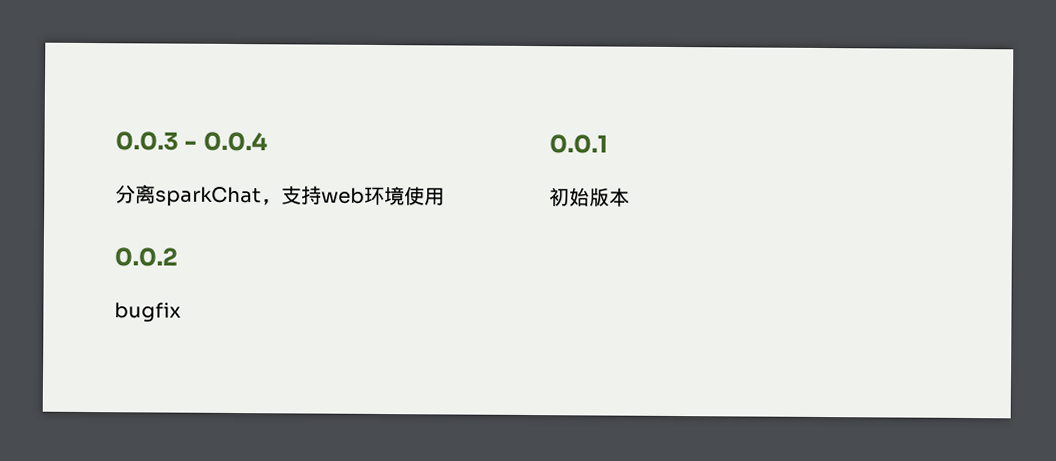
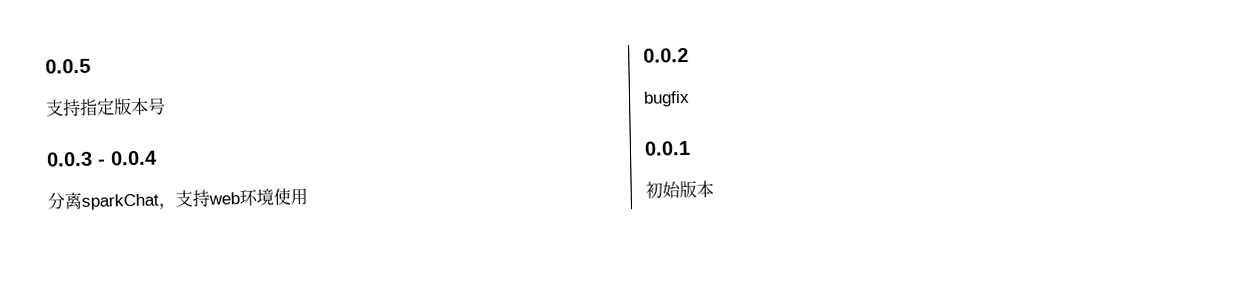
(115, 141) none -> [45,58,91,74] [45,97,166,117] 0.0.5 // 支持指定版本号 //

